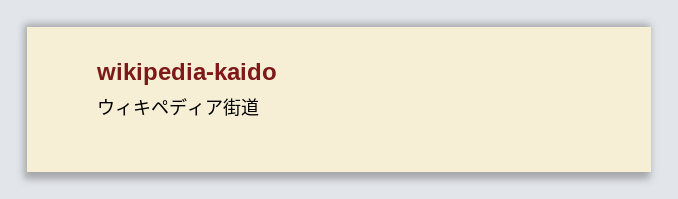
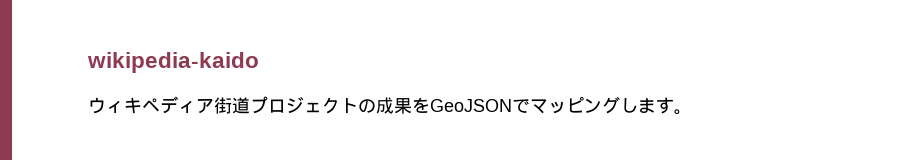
(259, 107) none -> [250,96,692,115] プロジェクトの成果をGeoJSONでマッピングします。

